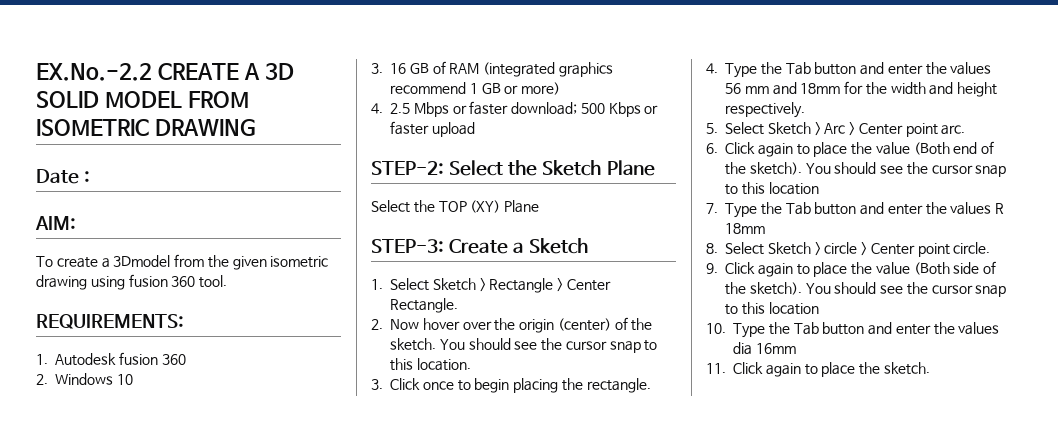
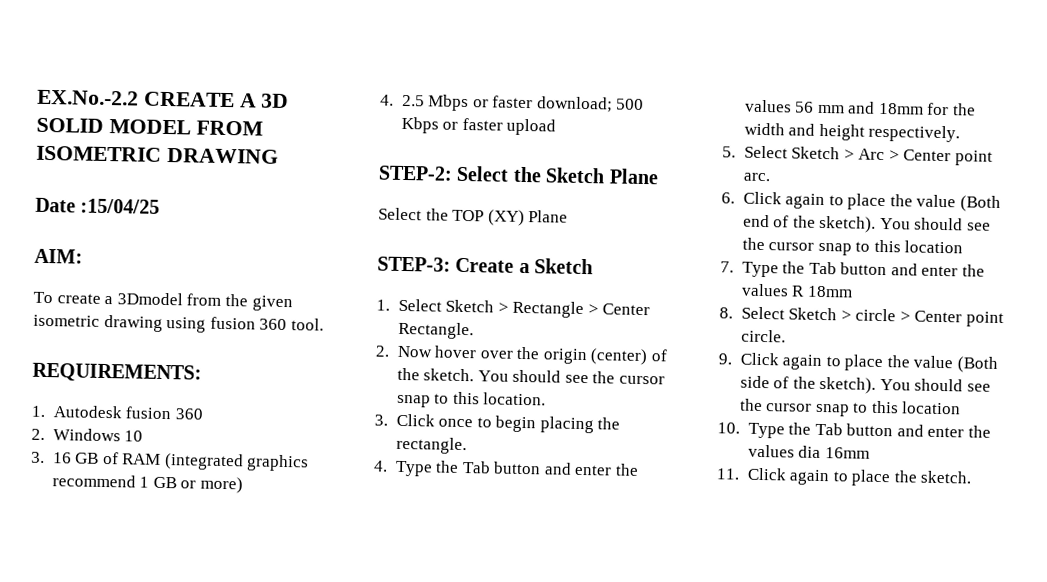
[84,171,91,183] : -> [80,198,161,214] :15/04/25

